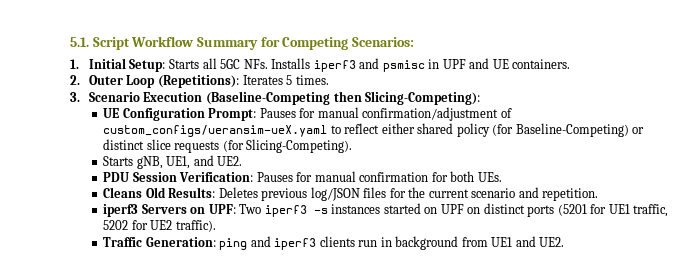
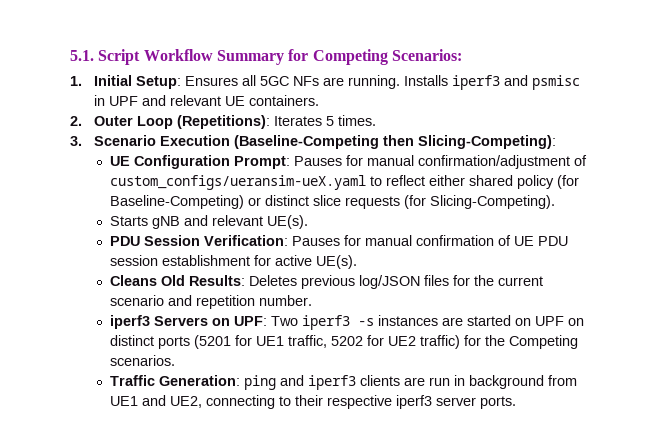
[168,59,199,69] Starts -> [185,76,239,86] Ensures
[243,59,268,69] NFs. -> [293,75,401,89] NFs are running.
(490, 63) none -> [170,95,222,106] relevant
[136,155,243,169] gNB, UE1, and UE2. -> [152,215,309,229] gNB and relevant UE(s).
[431,171,502,182] for both UEs. -> [498,235,569,246] [110,255,358,269] of UE PDU session establishment for active UE(s).
[542,188,599,201] repetition. -> [196,295,313,309] repetition number.
(381, 209) none -> [442,317,464,326] are
[175,220,216,232] traffic). -> [420,335,579,349] [110,355,176,366] traffic) for the Competing scenarios.
(355, 241) none -> [404,377,426,386] are
[539,237,565,247] UE2. -> [170,395,517,409] UE2, connecting to their respective iperf3 server ports.

